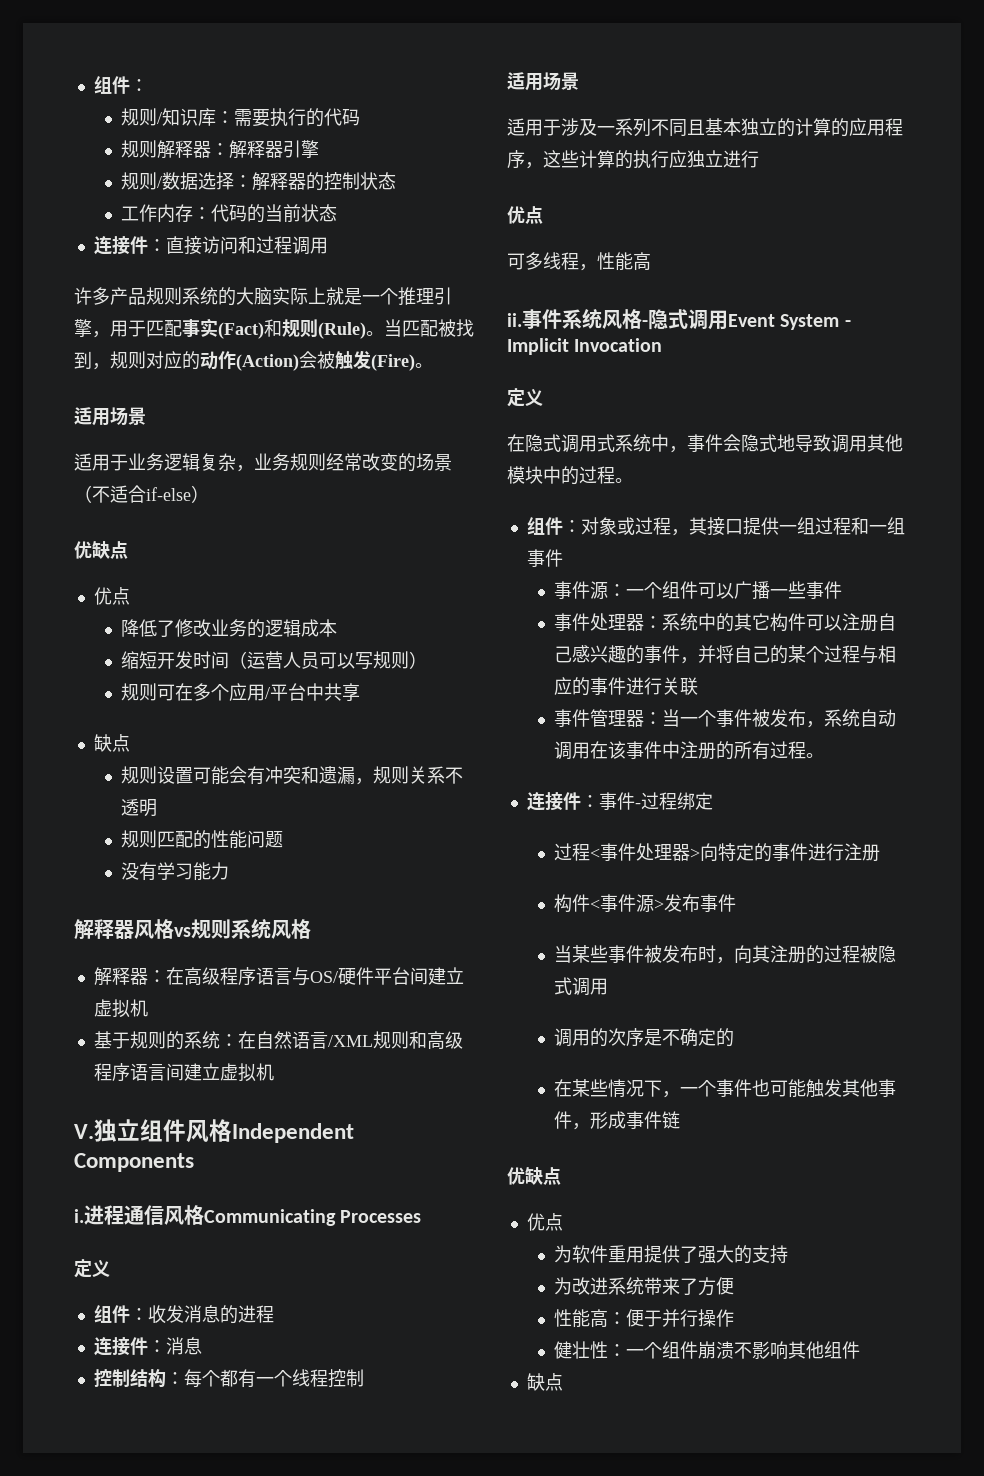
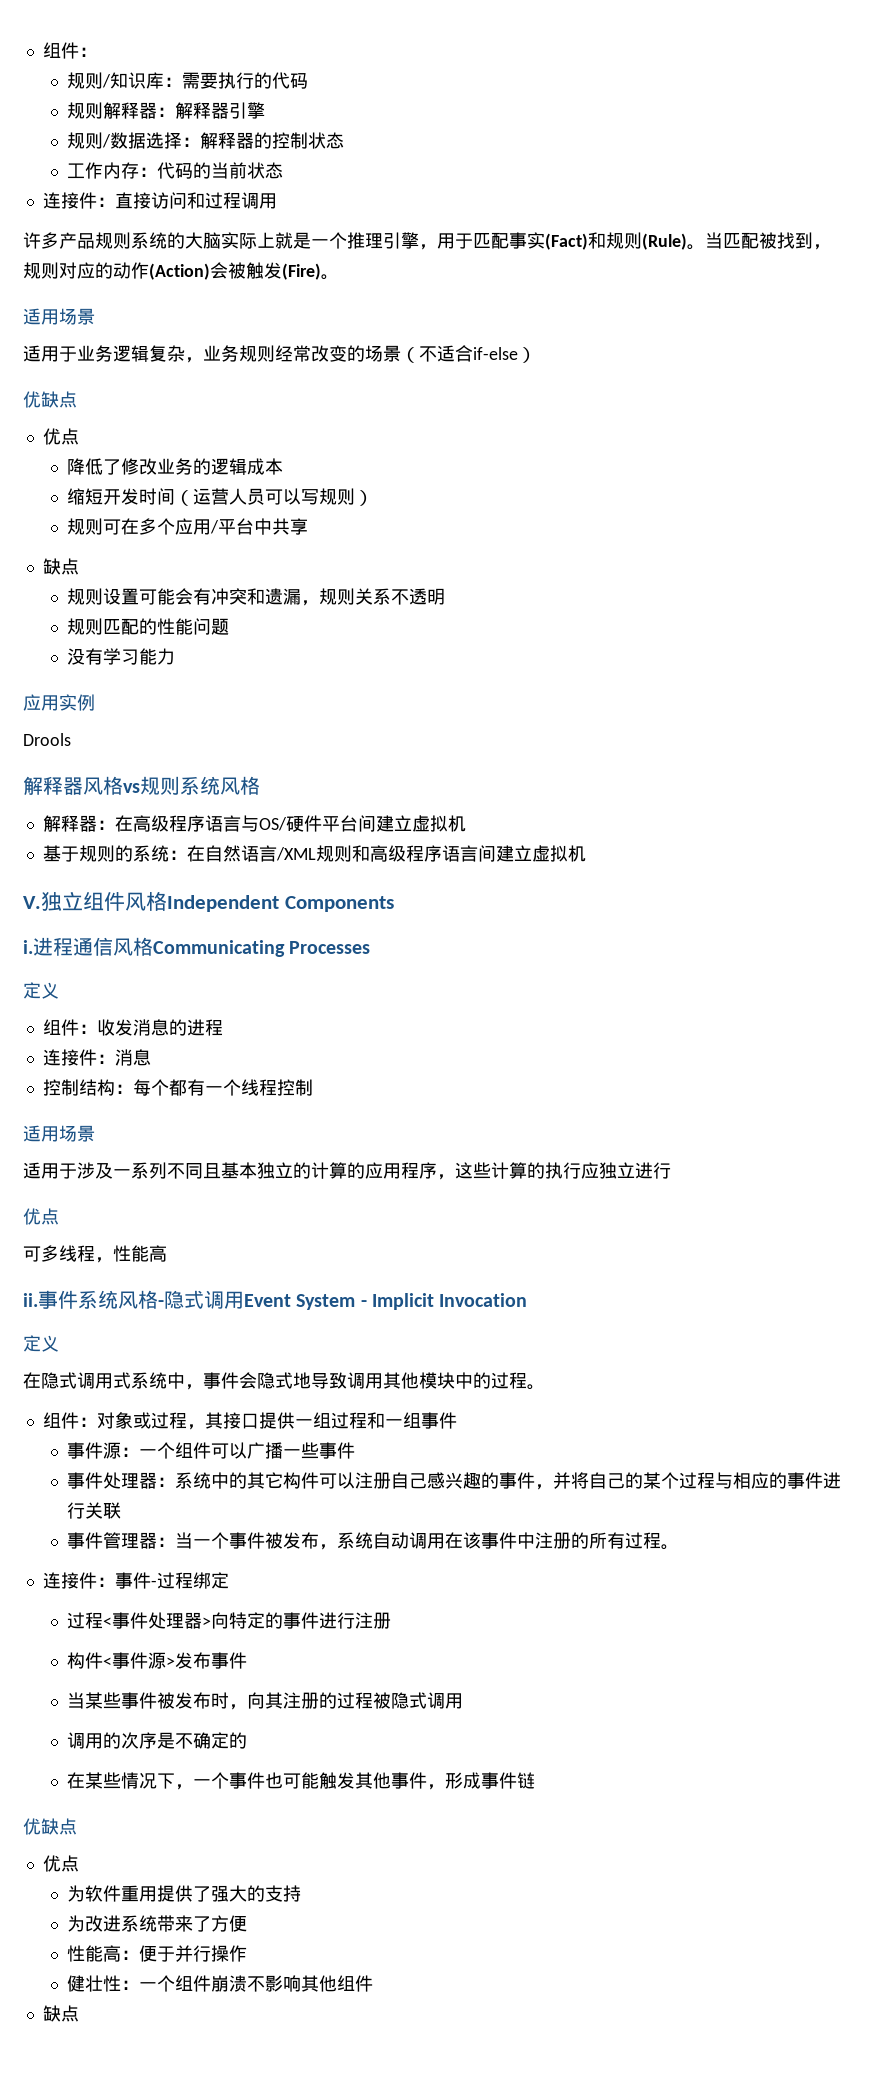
(230, 871) none -> [23,694,95,711] [23,733,71,746] // 应用实例 // Drools

